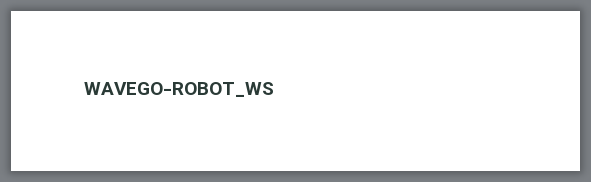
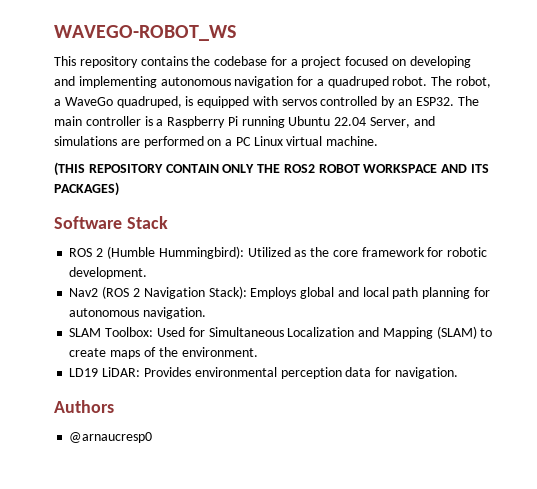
(274, 89) none -> [54,56,471,68] [54,76,492,88] [54,96,479,108] [54,116,435,128] [54,136,379,148] [54,162,490,176] [54,182,119,196] [54,216,168,229] [69,246,488,259] [69,267,148,279] [69,286,490,299] [69,307,207,319] [69,326,493,339] [69,347,258,359] [69,367,458,379] [54,400,114,413] [69,432,153,443] // This repository contains the codebase for a project focused on developing and implementing autonomous navigation for a quadruped robot. The robot, a WaveGo quadruped, is equipped with servos controlled by an ESP32. The main controller is a Raspberry Pi running Ubuntu 22.04 Server, and simulations are performed on a PC Linux virtual machine. // (THIS REPOSITORY CONTAIN ONLY THE ROS2 ROBOT WORKSPACE AND ITS PACKAGES) // Software Stack // ROS 2 (Humble Hummingbird): Utilized as the core framework for robotic development. // Nav2 (ROS 2 Navigation Stack): Employs global and local path planning for autonomous navigation. // SLAM Toolbox: Used for Simultaneous Localization and Mapping (SLAM) to create maps of the environment. // LD19 LiDAR: Provides environmental perception data for navigation. // Authors // @arnaucresp0

